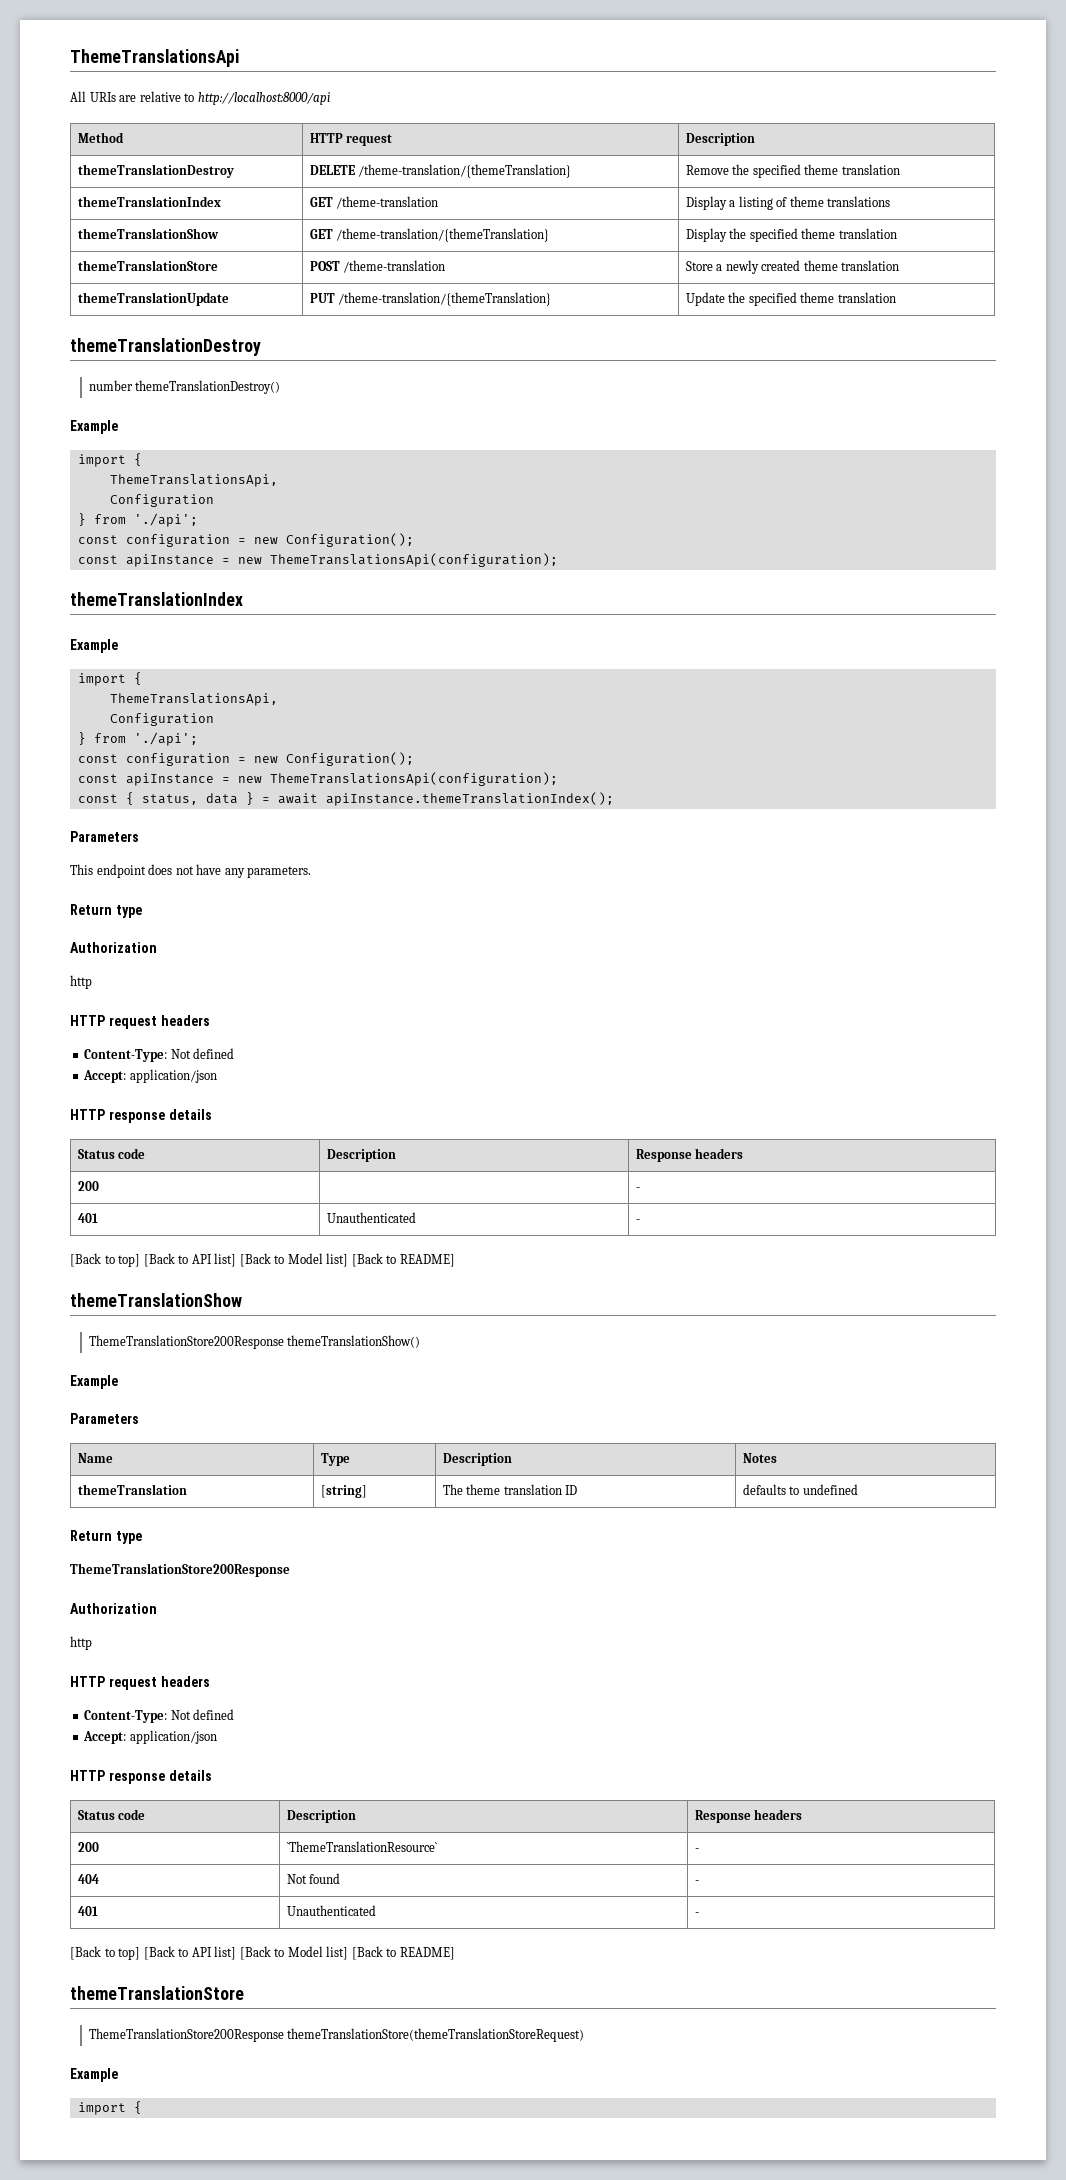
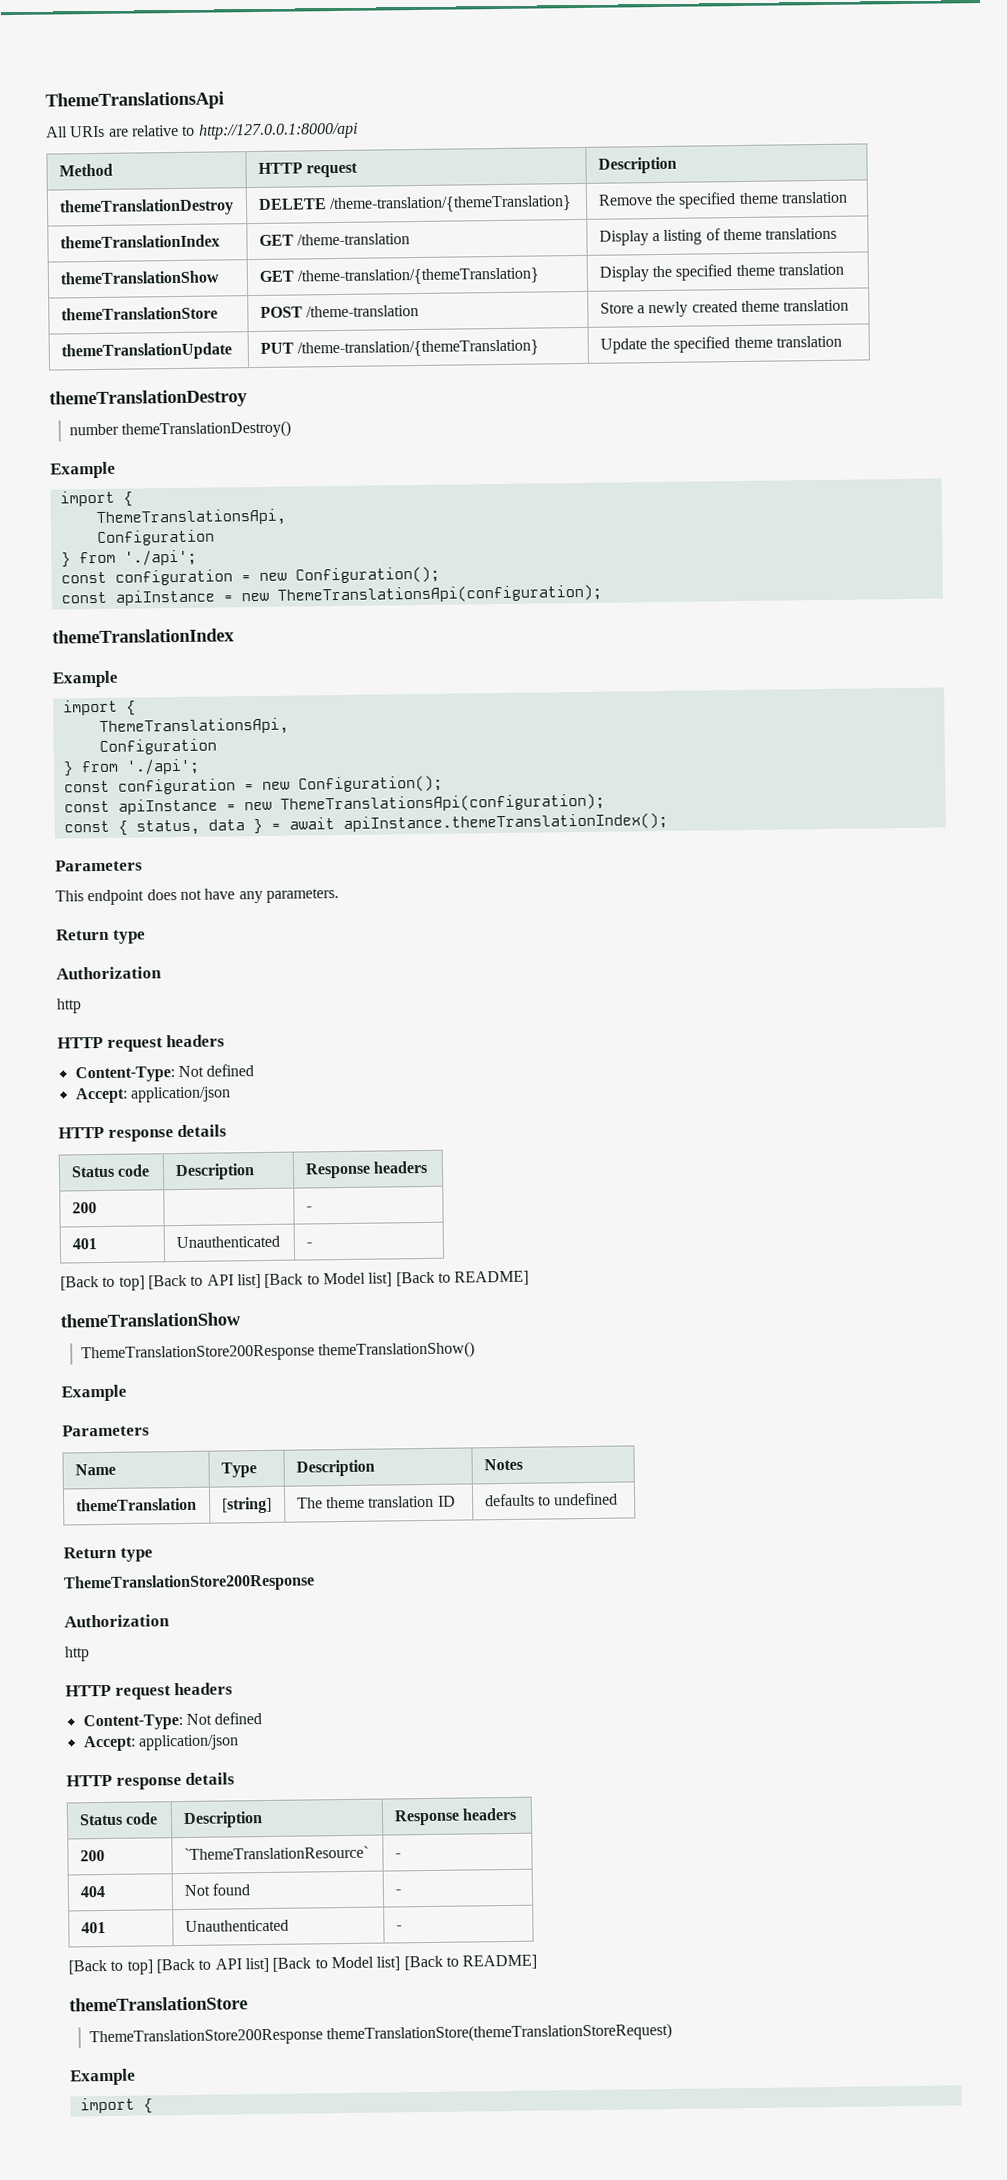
[197,92,330,105] http://localhost:8000/api -> [198,122,358,140] http://127.0.0.1:8000/api

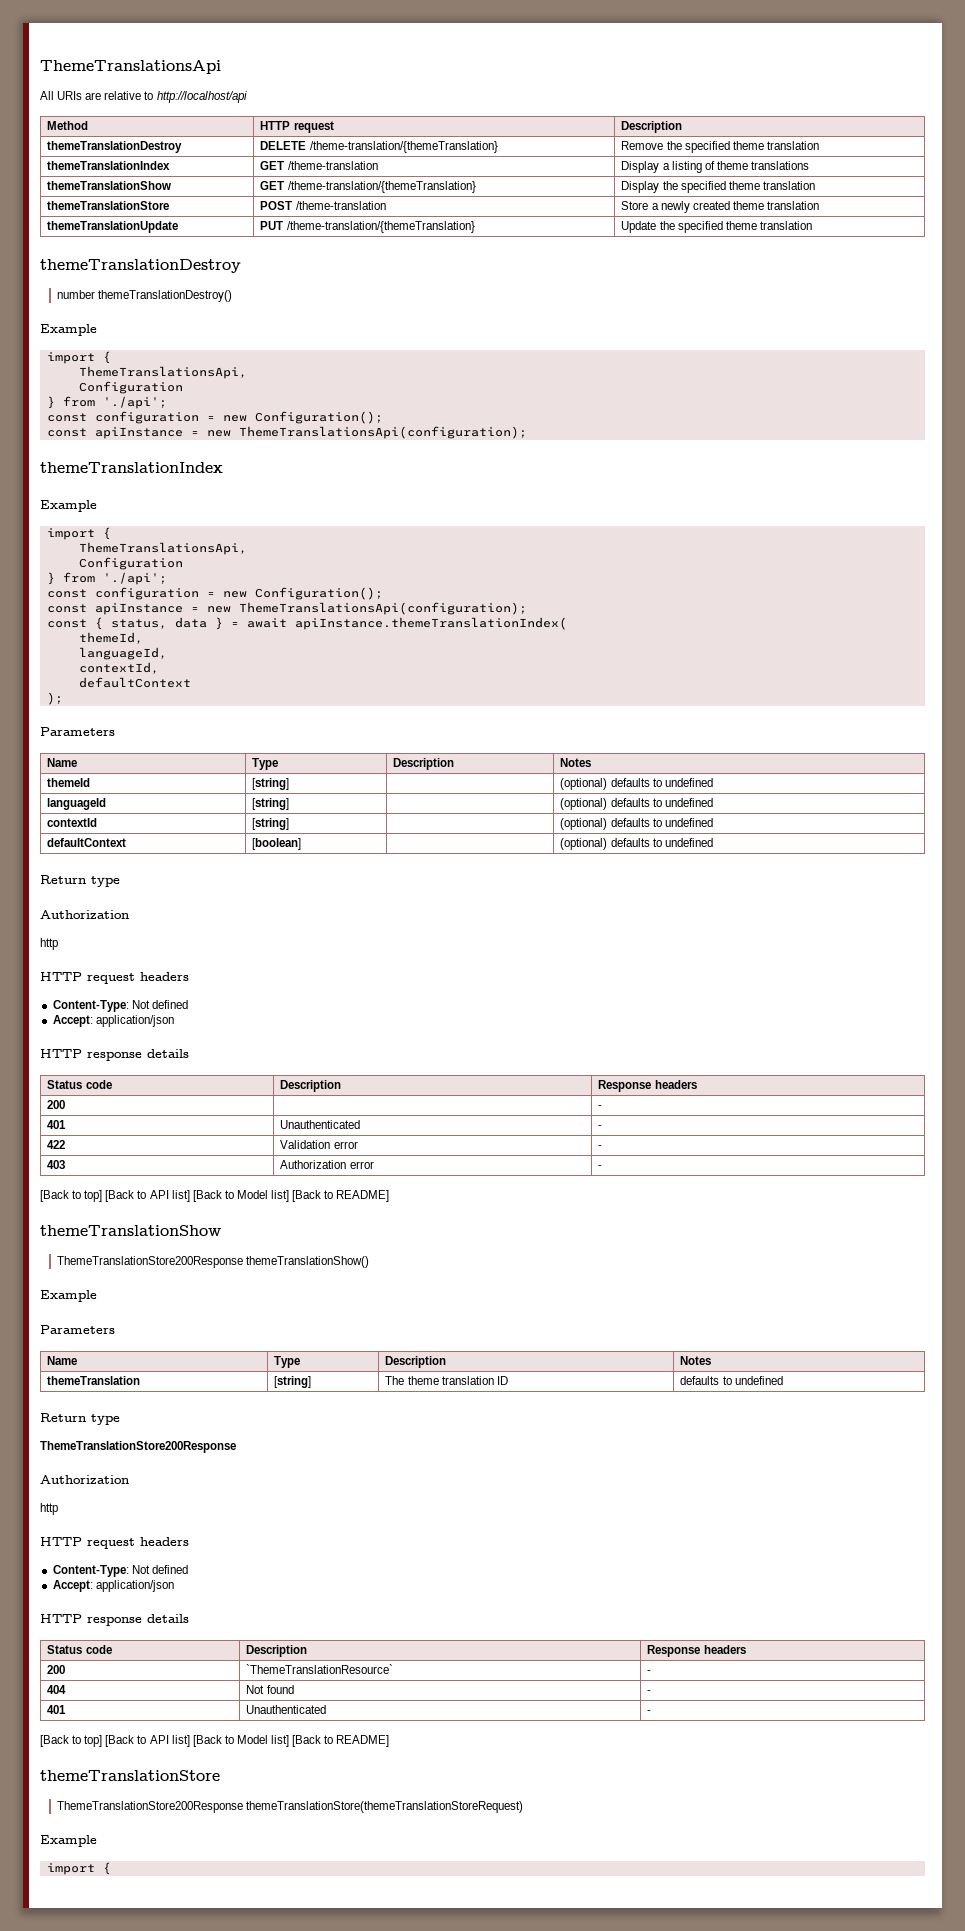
[198,122,358,140] http://127.0.0.1:8000/api -> [156,91,247,103] http://localhost/api
[342,812,668,832] [55,859,143,872] [55,888,339,906] apiInstance.themeTranslationIndex(); // Parameters // This endpoint does not have any parameters. -> [294,617,567,630] [78,632,143,644] [78,647,167,660] [78,662,159,674] [78,677,191,688] [46,692,63,705] [40,727,115,736] [47,758,78,767] [252,758,279,770] [393,758,455,770] [560,758,592,767] [47,778,91,787] [252,778,290,790] [560,778,713,790] [47,798,107,810] [252,798,290,810] [560,798,713,810] [47,818,98,827] [252,818,290,830] [560,818,713,830] [47,838,127,847] [252,838,302,850] [560,838,713,850] apiInstance.themeTranslationIndex( // themeId, // languageId, // contextId, // defaultContext // ); // Parameters // Name | Type | Description | Notes // themeId | [string] | | (optional) defaults to undefined // languageId | [string] | | (optional) defaults to undefined // contextId | [string] | | (optional) defaults to undefined // defaultContext | [boolean] | | (optional) defaults to undefined
(312, 1244) none -> [47,1140,66,1149] [280,1140,358,1149] [598,1145,603,1149] [47,1160,66,1169] [280,1160,374,1169] [598,1165,603,1169] // 422 | Validation error | - // 403 | Authorization error | -

